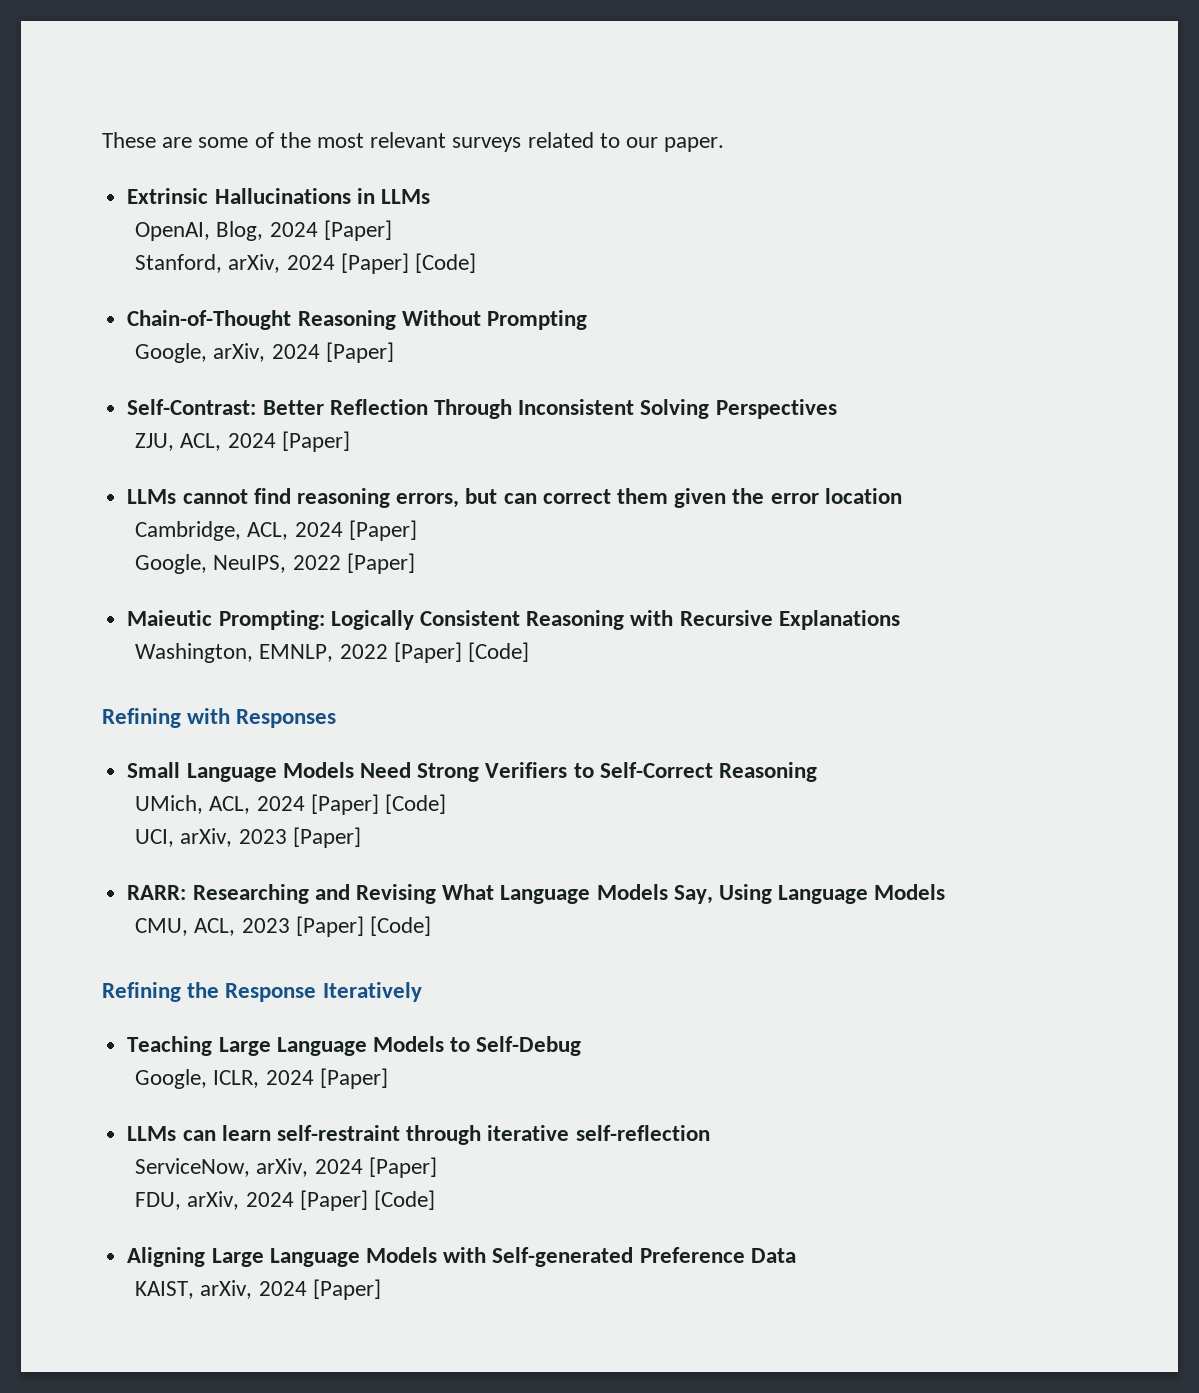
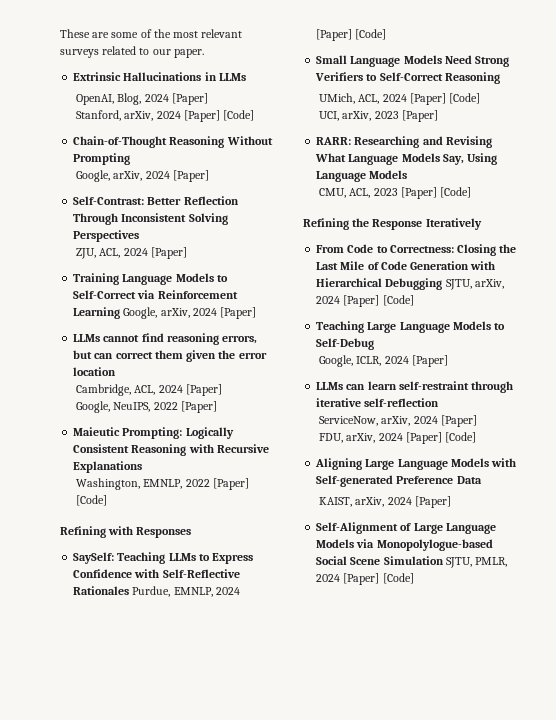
(350, 441) none -> [73,273,228,285] [73,290,238,299] [73,307,257,319] // Training Language Models to Self-Correct via Reinforcement Learning Google, arXiv, 2024 [Paper]
(337, 718) none -> [73,552,254,564] [73,569,240,578] [73,586,240,597] [316,29,387,41] // SaySelf: Teaching LLMs to Express Confidence with Self-Reflective Rationales Purdue, EMNLP, 2024 [Paper] [Code]
(422, 992) none -> [316,244,517,256] [316,261,496,270] [316,278,504,290] [316,295,414,307] // From Code to Correctness: Closing the Last Mile of Code Generation with Hierarchical Debugging SJTU, arXiv, 2024 [Paper] [Code]
(381, 1289) none -> [316,522,496,534] [316,539,493,551] [316,556,508,568] [316,573,414,585] // Self-Alignment of Large Language Models via Monopolylogue-based Social Scene Simulation SJTU, PMLR, 2024 [Paper] [Code]

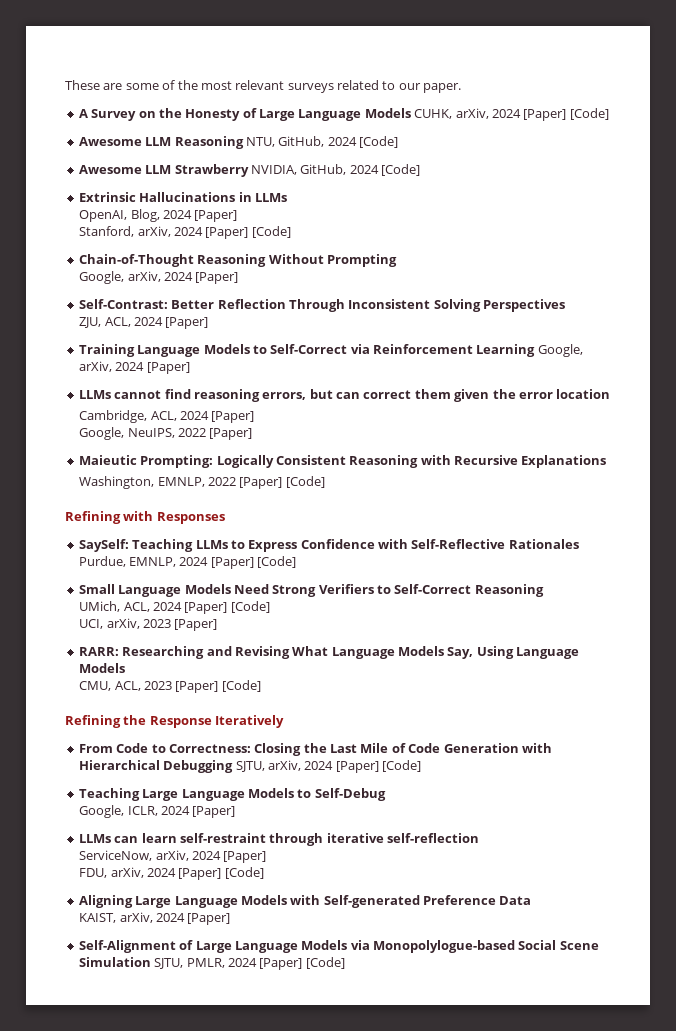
(204, 53) none -> [78,108,609,121] [78,136,398,149] [78,164,420,177] // A Survey on the Honesty of Large Language Models CUHK, arXiv, 2024 [Paper] [Code] // Awesome LLM Reasoning NTU, GitHub, 2024 [Code] // Awesome LLM Strawberry NVIDIA, GitHub, 2024 [Code]

